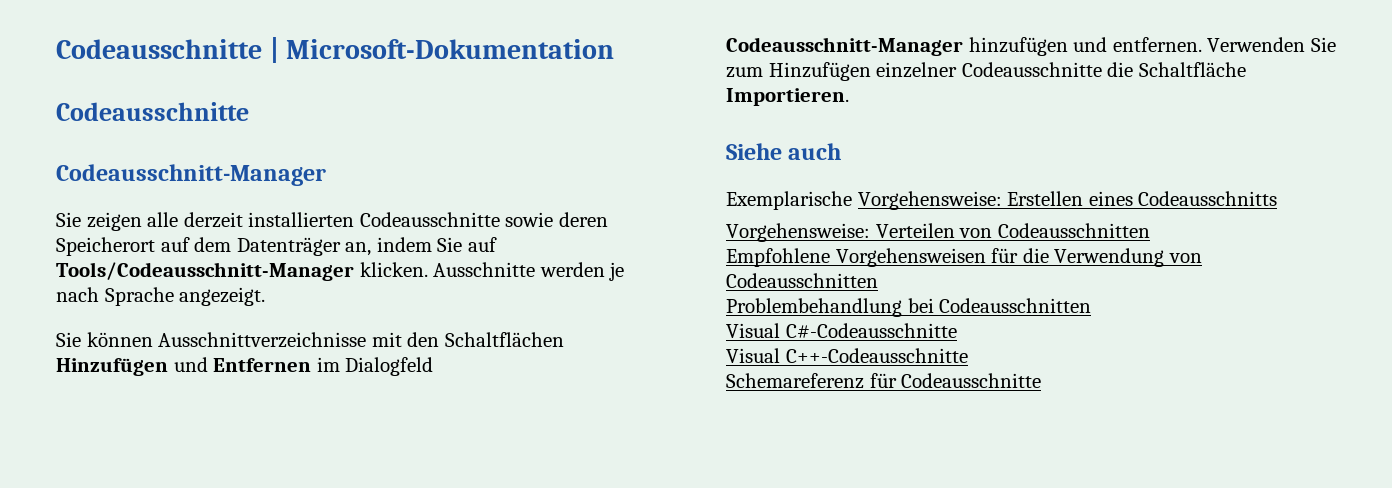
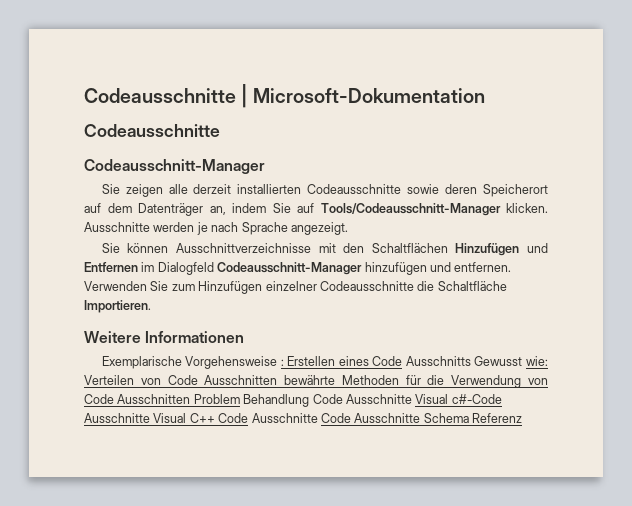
[726,143,842,160] Siehe auch -> [84,331,245,343] Weitere Informationen
[857,191,1278,210] [726,223,1150,242] [726,248,1202,267] [726,273,878,288] [726,298,1092,317] [726,323,957,338] [726,348,968,363] [726,373,1042,389] Vorgehensweise: Erstellen eines Codeausschnitts // Vorgehensweise: Verteilen von Codeausschnitten // Empfohlene Vorgehensweisen für die Verwendung von Codeausschnitten // Problembehandlung bei Codeausschnitten // Visual C#-Codeausschnitte // Visual C++-Codeausschnitte // Schemareferenz für Codeausschnitte -> [185,356,548,369] [84,375,548,388] [84,394,502,407] [84,413,522,423] Vorgehensweise : Erstellen eines Code Ausschnitts Gewusst wie: Verteilen von Code Ausschnitten bewährte Methoden für die Verwendung von Code Ausschnitten Problem Behandlung Code Ausschnitte Visual c#-Code Ausschnitte Visual C++ Code Ausschnitte Code Ausschnitte Schema Referenz

